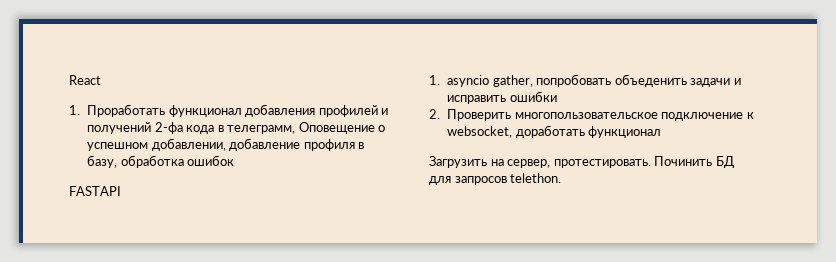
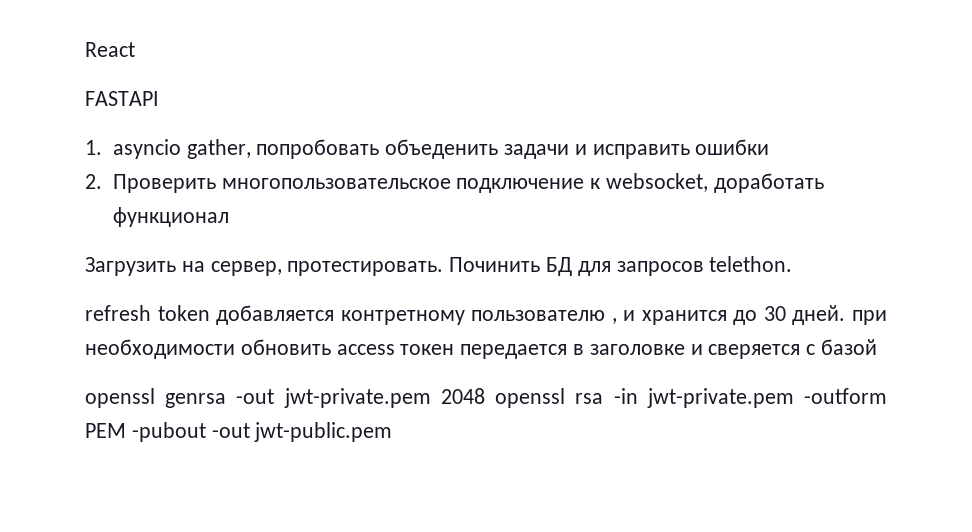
[69,104,389,117] [87,122,386,134] [87,138,365,151] [87,155,235,168] // 1. Проработать функционал добавления профилей и получений 2-фа кода в телеграмм, Оповещение о успешном добавлении, добавление профиля в базу, обработка ошибок -> (135, 49) none
(562, 178) none -> [85,305,887,325] [85,339,878,359] [85,388,887,408] [85,422,393,442] // refresh token добавляется контретному пользователю , и хранится до 30 дней. при необходимости обновить access токен передается в заголовке и сверяется с базой // openssl genrsa -out jwt-private.pem 2048 openssl rsa -in jwt-private.pem -outform PEM -pubout -out jwt-public.pem

